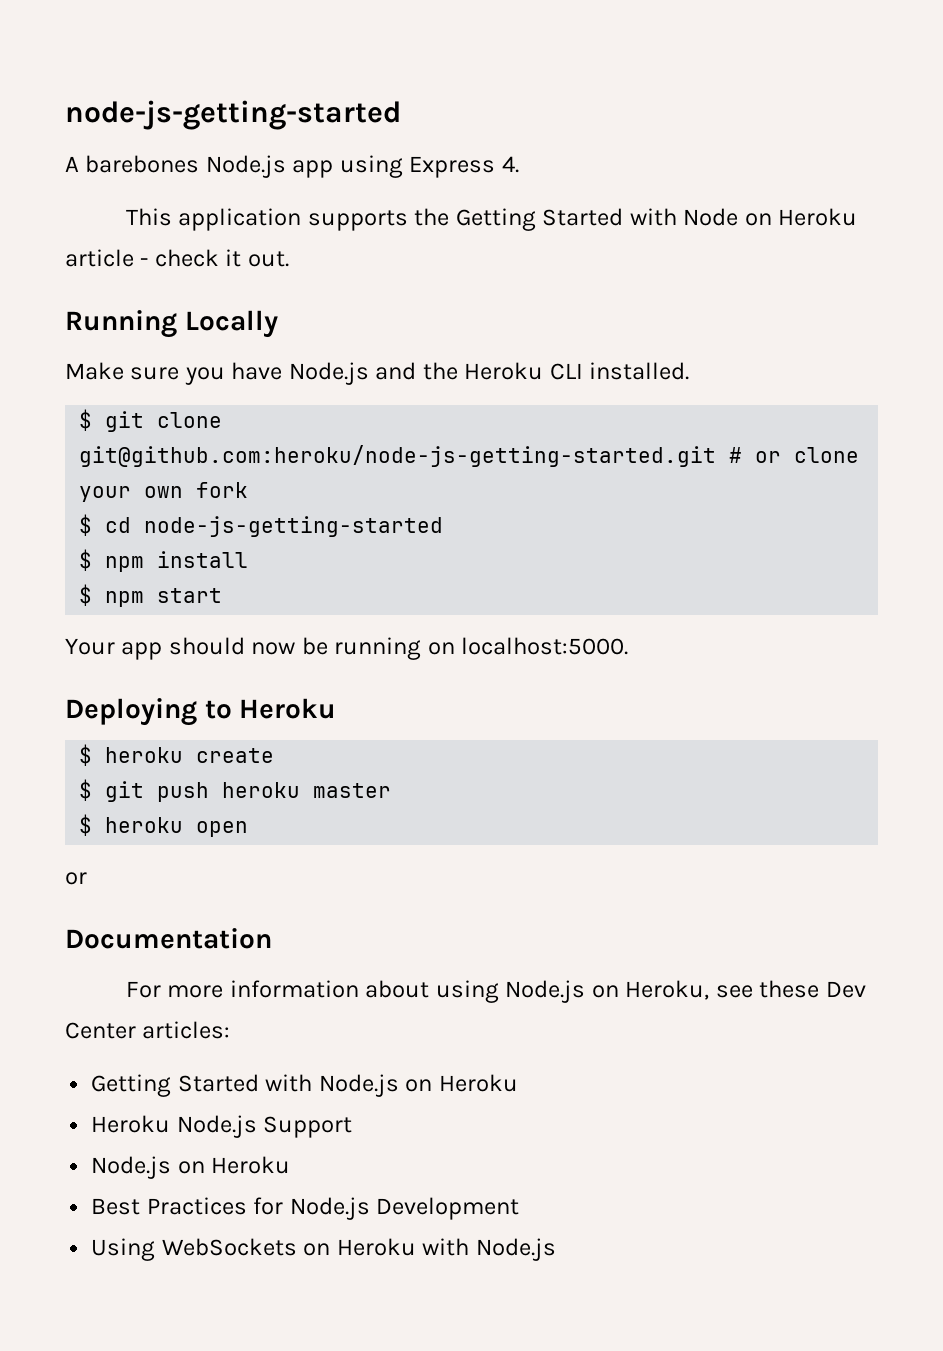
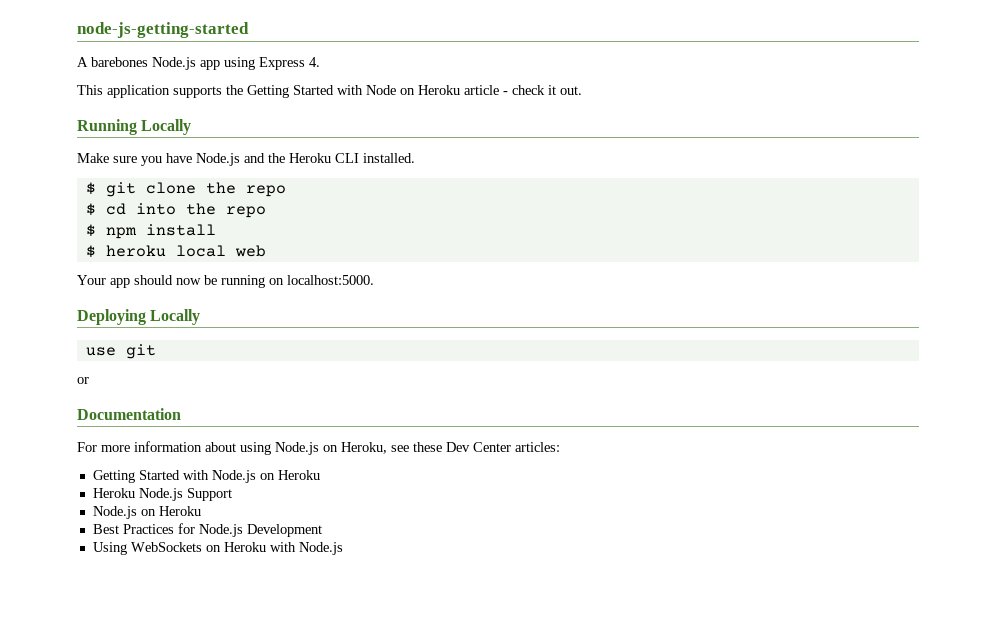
[79,445,860,467] [79,482,249,502] git@github.com:heroku/node-js-getting-started.git # or clone your own fork -> [205,182,286,197] the repo
[144,516,444,537] node-js-getting-started -> [135,203,266,218] into the repo
[105,588,223,607] npm start -> [105,245,266,257] heroku local web
[204,698,337,719] [79,744,275,766] [79,779,392,802] [79,814,249,837] to Heroku // $ heroku create // $ git push heroku master // $ heroku open -> [150,309,201,325] [85,344,156,359] Locally // use git

